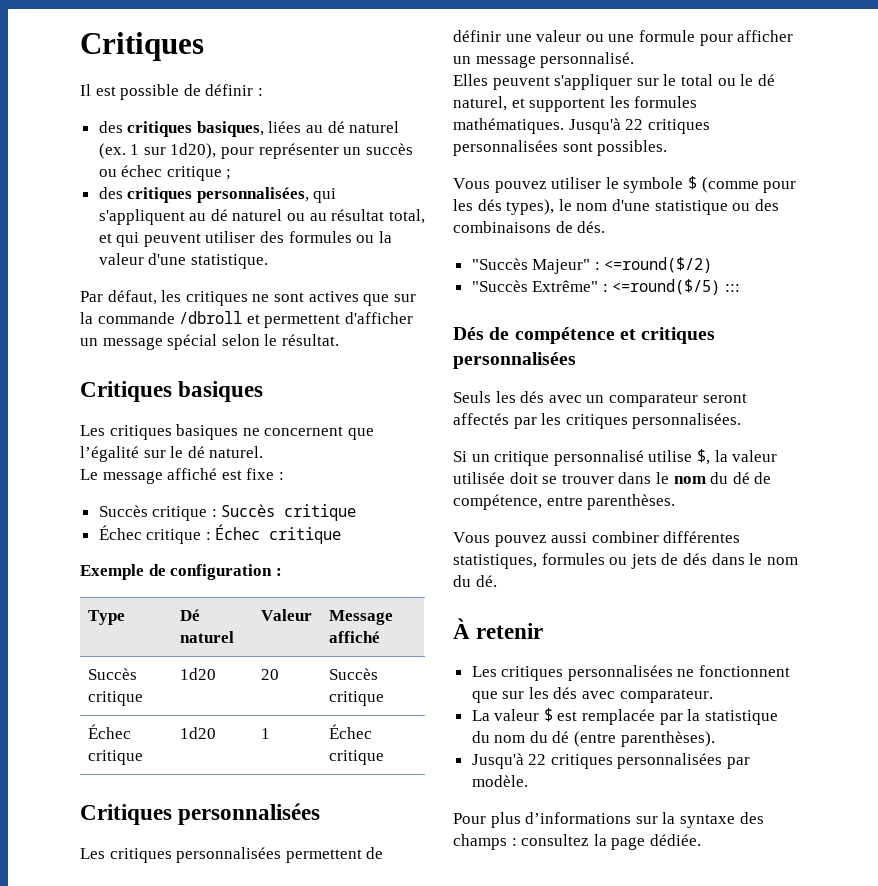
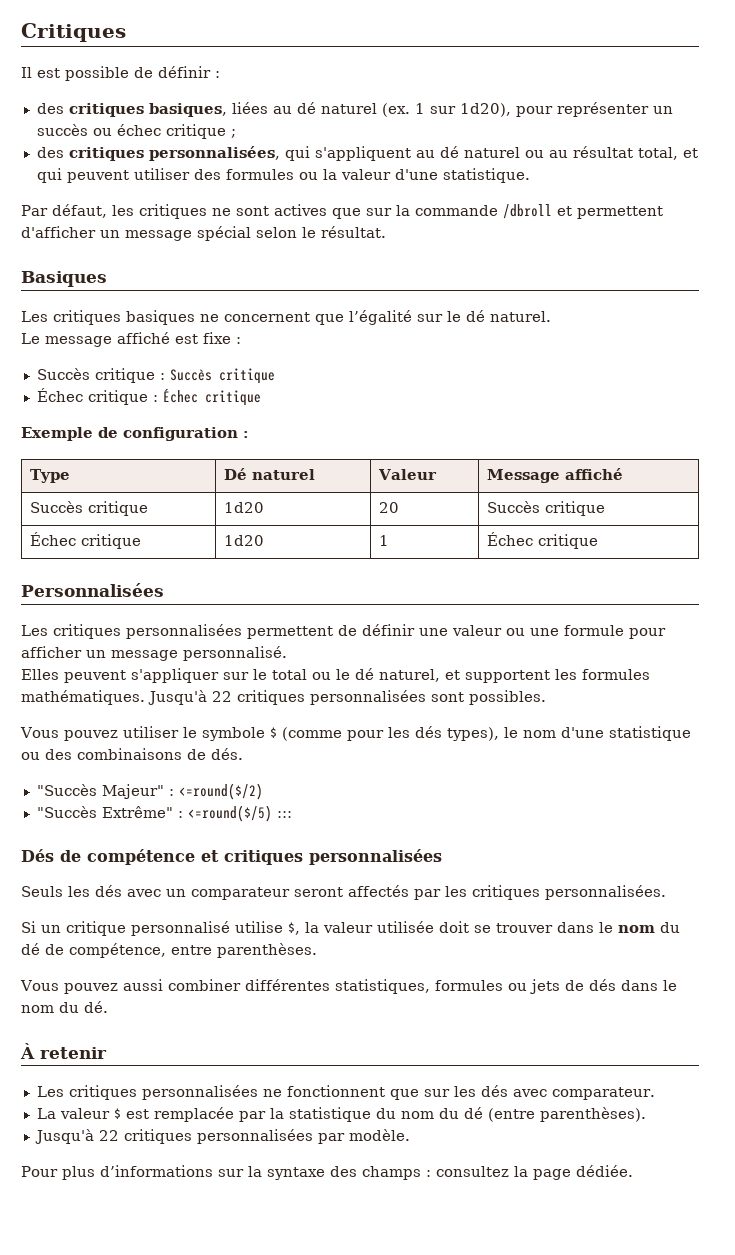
[80,381,264,402] Critiques basiques -> [21,271,107,287] Basiques
[80,803,321,825] Critiques personnalisées -> [21,583,164,597] Personnalisées

